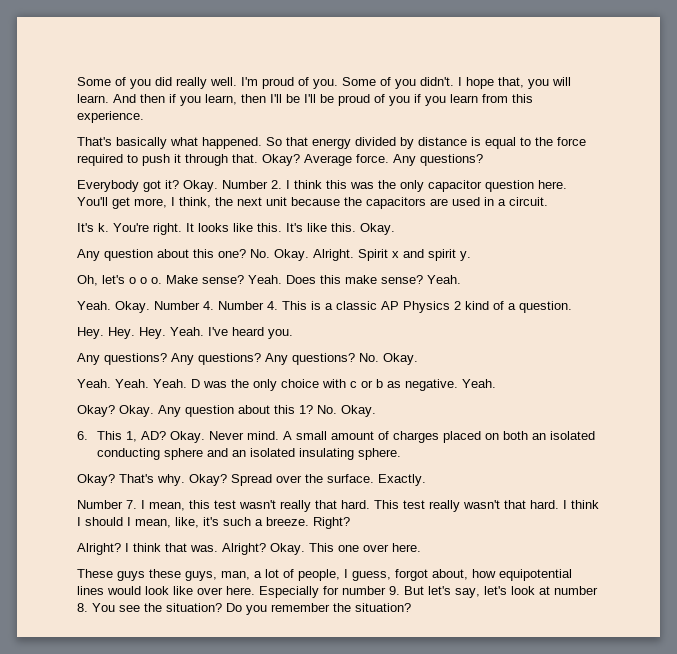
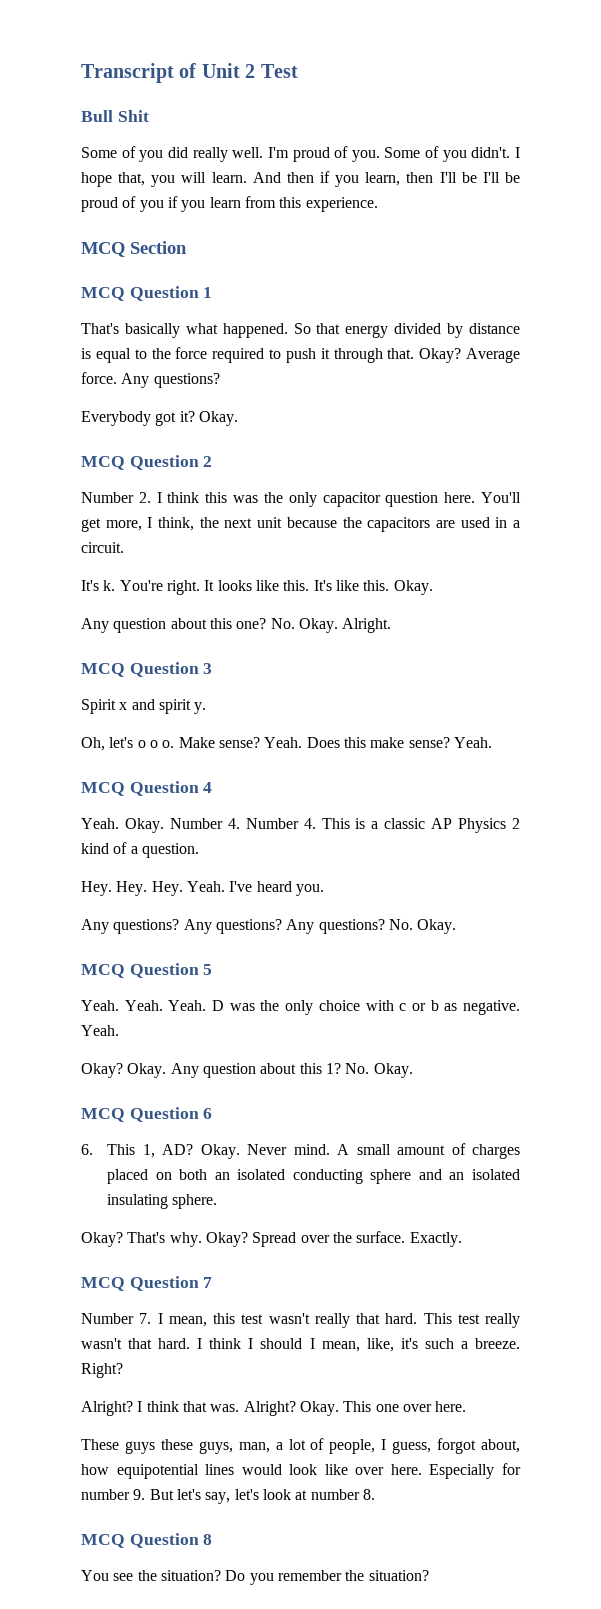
(77, 81) none -> [81,63,298,83] [81,110,149,122] Transcript of Unit 2 Test // Bull Shit //
(144, 117) none -> [81,241,187,257] [81,286,213,301] // MCQ Section // MCQ Question 1
(218, 186) none -> [81,455,213,470] // MCQ Question 2 //
(354, 255) none -> [81,662,213,677] // MCQ Question 3 //
(461, 279) none -> [81,781,213,796] // MCQ Question 4
(418, 359) none -> [81,963,213,978] // MCQ Question 5
(376, 411) none -> [81,1107,213,1122] // MCQ Question 6
(426, 480) none -> [81,1276,213,1291] // MCQ Question 7
(88, 607) none -> [81,1533,213,1548] // MCQ Question 8 //

